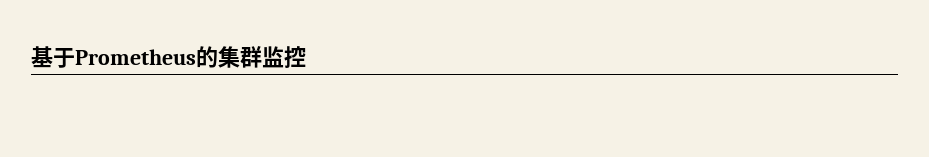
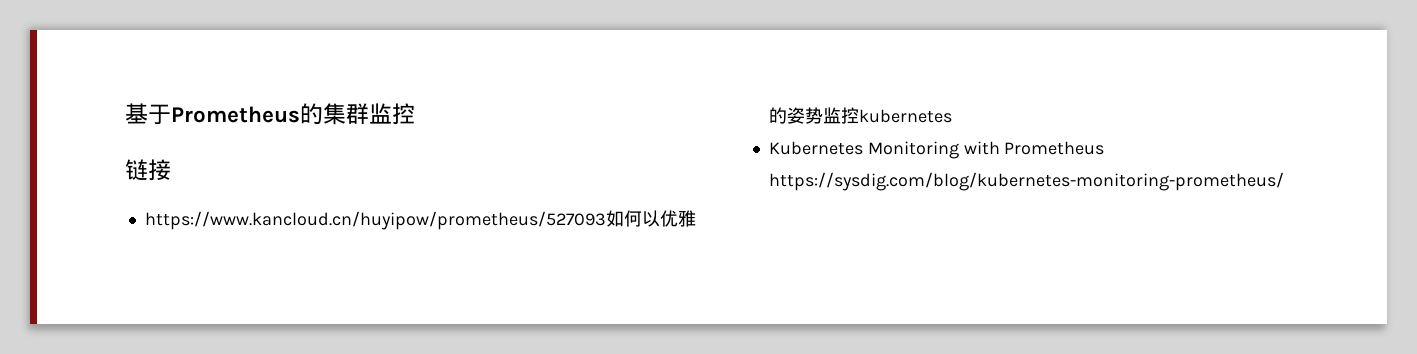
(306, 57) none -> [125,159,171,181] [144,210,696,230] [768,107,952,124] [768,141,1105,159] [768,172,1284,191] // 链接 // https://www.kancloud.cn/huyipow/prometheus/527093如何以优雅的姿势监控kubernetes // Kubernetes Monitoring with Prometheus https://sysdig.com/blog/kubernetes-monitoring-prometheus/

